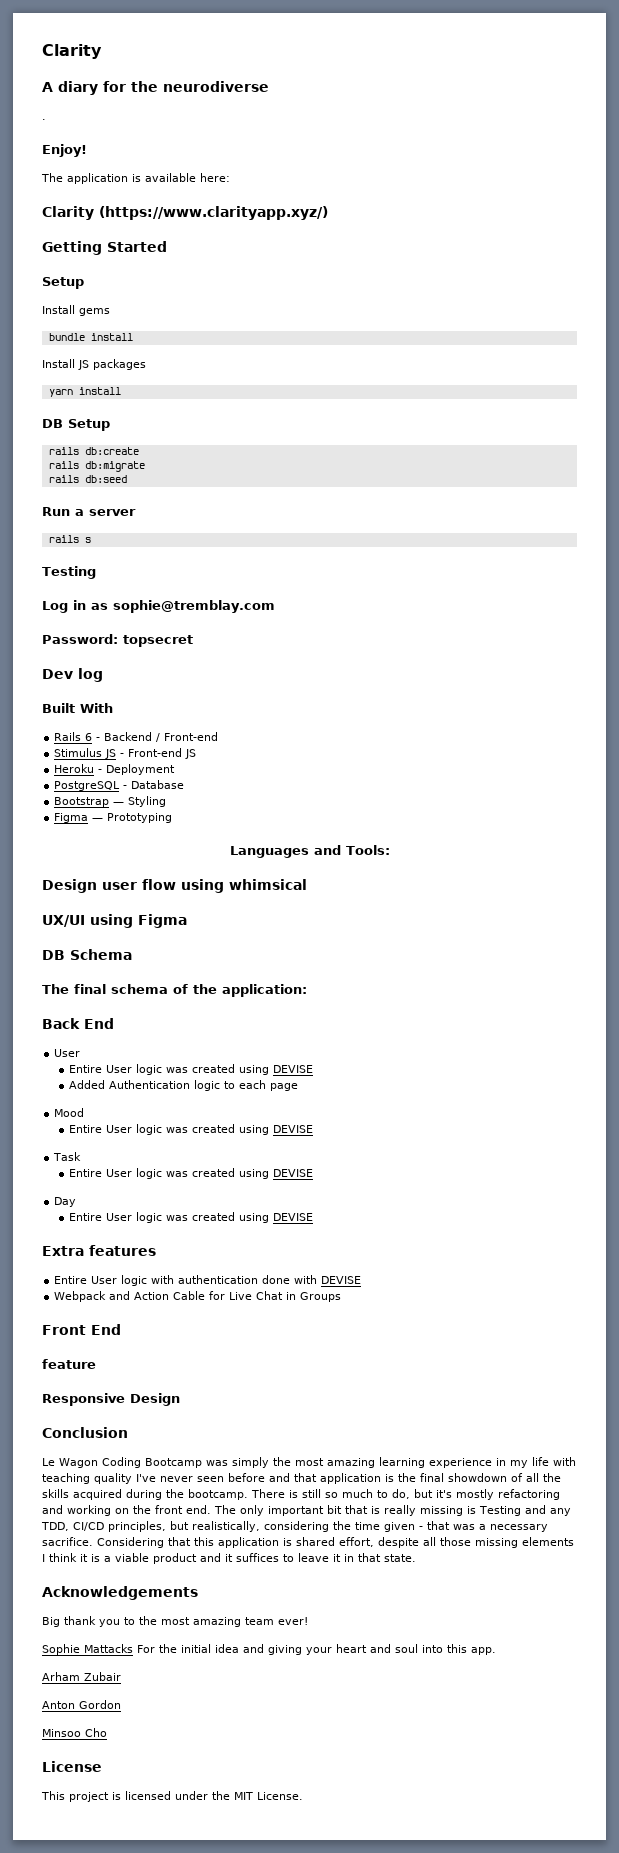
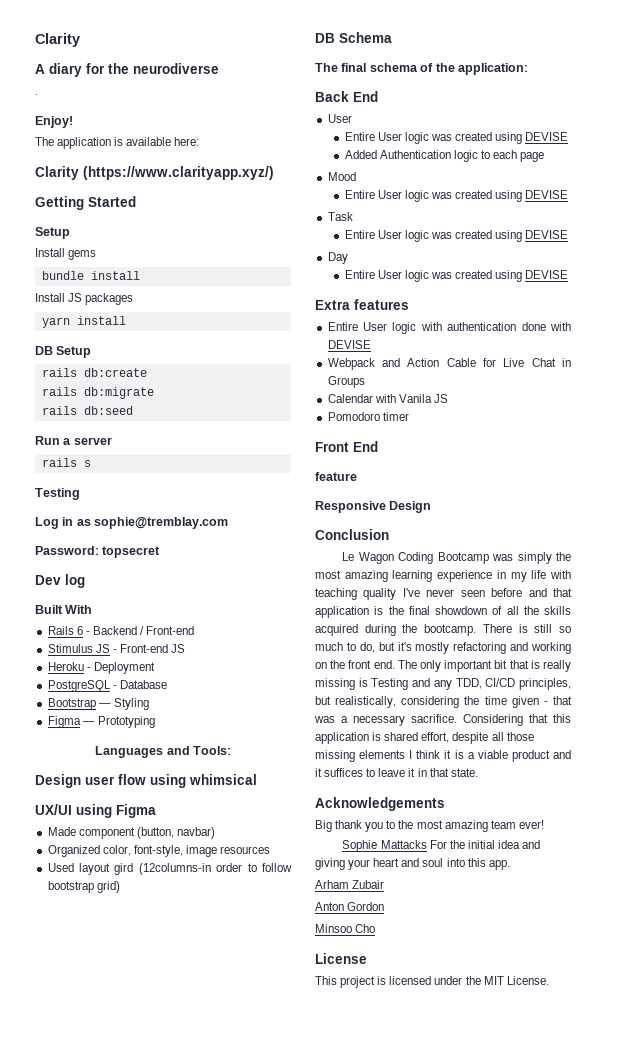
(187, 921) none -> [47,827,215,839] [47,845,271,857] [47,863,292,875] [47,881,120,893] // Made component (button, navbar) // Organized color, font-style, image resources // Used layout gird (12columns-in order to follow bootstrap grid)
(342, 1297) none -> [327,394,448,403] [327,412,409,421] // Calendar with Vanila JS // Pomodoro timer

